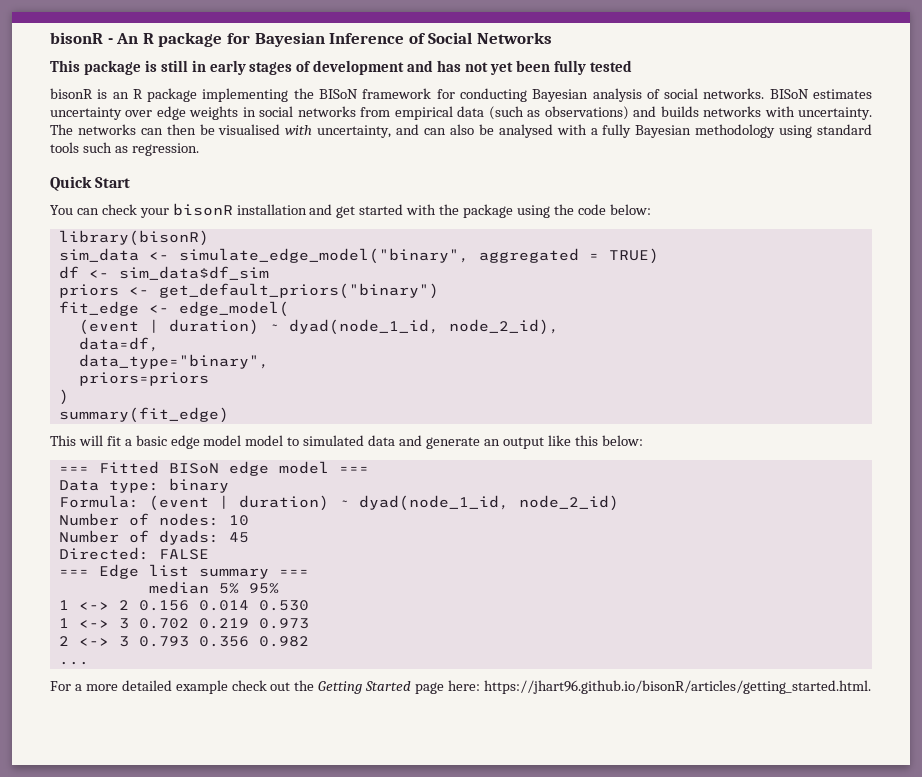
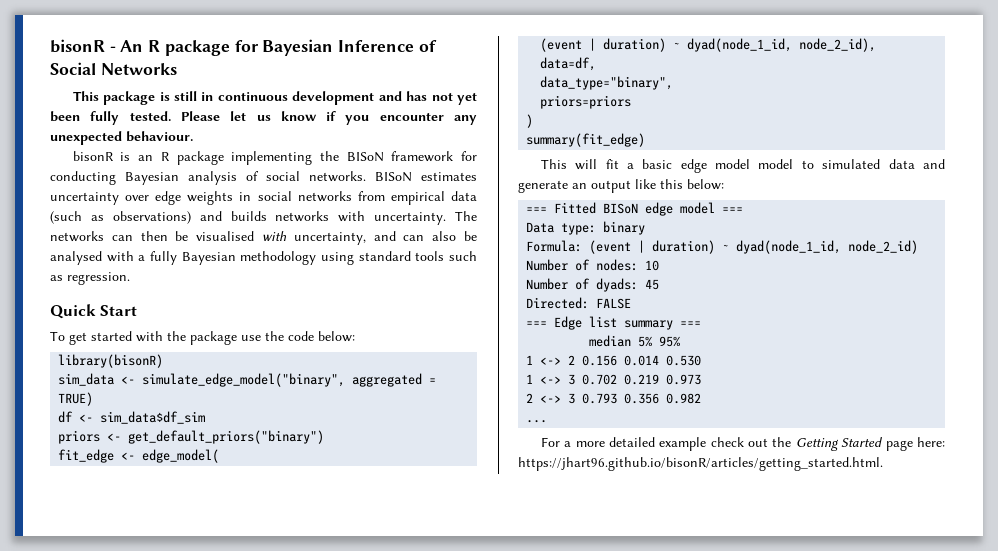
[209,60,312,75] early stages of -> [217,92,288,101] continuous
[589,60,632,72] tested -> [129,111,478,125] [50,131,193,145] tested. Please let us know if you encounter any unexpected behaviour.
[50,203,333,218] You can check your bisonR installation and -> [50,331,65,341] To
[516,205,550,218] using -> [241,335,261,341] use

